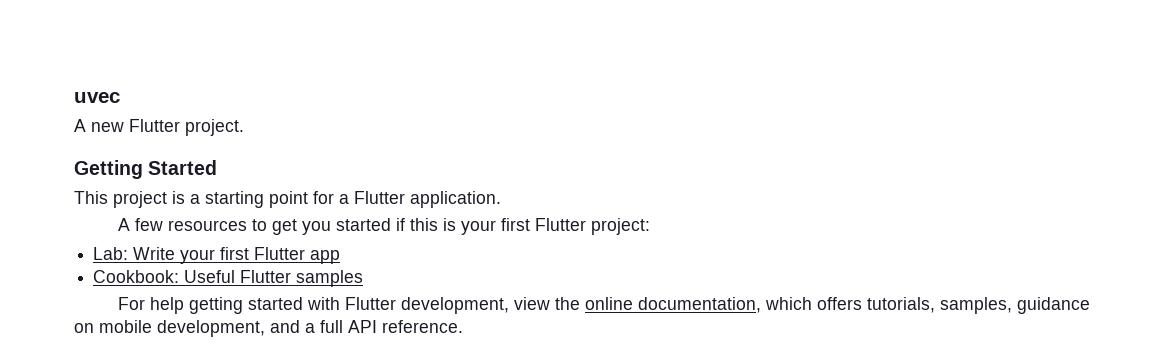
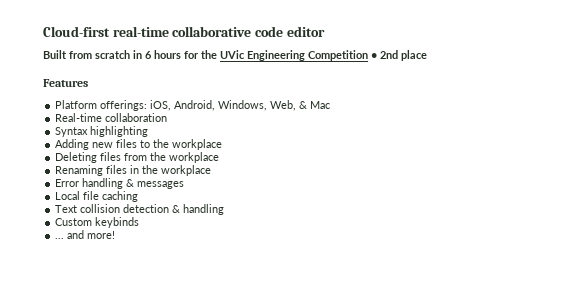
[74,92,120,103] [74,119,244,136] [74,160,218,179] [74,191,501,208] [118,218,651,235] [93,247,341,264] [93,270,364,287] [118,297,1091,314] [74,320,463,337] uvec // A new Flutter project. // Getting Started // This project is a starting point for a Flutter application. // A few resources to get you started if this is your first Flutter project: // Lab: Write your first Flutter app // Cookbook: Useful Flutter samples // For help getting started with Flutter development, view the online documentation, which offers tutorials, samples, guidance on mobile development, and a full API reference. -> [43,26,325,37] [43,50,427,61] [43,79,88,87] [55,100,331,111] [55,113,168,122] [55,126,149,137] [55,139,223,150] [55,152,220,163] [55,165,212,176] [55,178,185,189] [55,191,139,202] [55,204,225,215] [55,217,140,228] [55,230,116,239] Cloud-first real-time collaborative code editor // Built from scratch in 6 hours for the UVic Engineering Competition • 2nd place // Features // Platform offerings: iOS, Android, Windows, Web, & Mac // Real-time collaboration // Syntax highlighting // Adding new files to the workplace // Deleting files from the workplace // Renaming files in the workplace // Error handling & messages // Local file caching // Text collision detection & handling // Custom keybinds // ... and more!

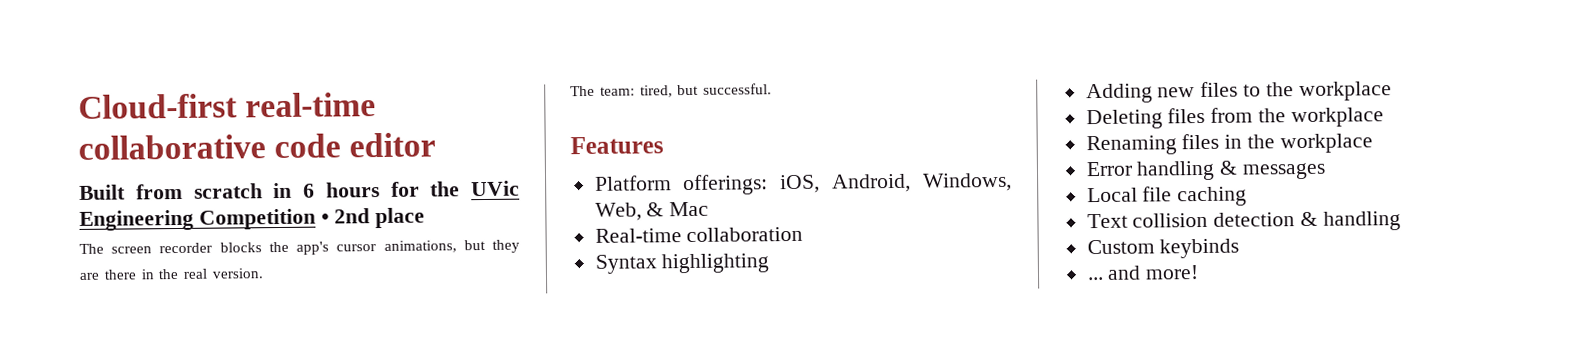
(427, 55) none -> [79,239,520,255] [79,268,264,280] [570,83,773,98] // The screen recorder blocks the app's cursor animations, but they are there in the real version. // The team: tired, but successful.

